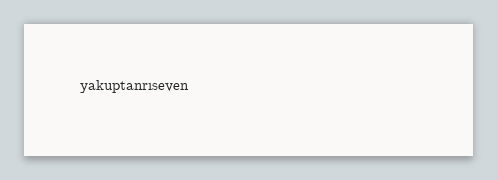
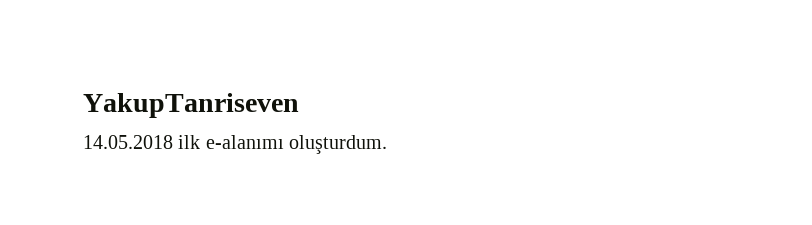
[80,80,189,93] yakuptanrıseven -> [83,93,299,118] [83,135,388,154] YakupTanriseven // 14.05.2018 ilk e-alanımı oluşturdum.

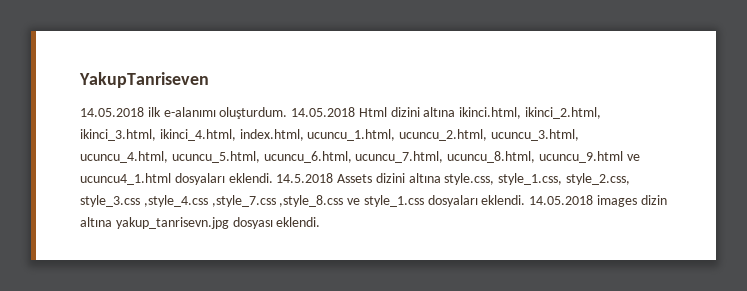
(388, 144) none -> [291,107,602,119] [80,129,579,141] [80,151,640,163] [80,173,631,185] [80,195,667,207] [80,217,321,229] 14.05.2018 Html dizini altına ikinci.html, ikinci_2.html, ikinci_3.html, ikinci_4.html, index.html, ucuncu_1.html, ucuncu_2.html, ucuncu_3.html, ucuncu_4.html, ucuncu_5.html, ucuncu_6.html, ucuncu_7.html, ucuncu_8.html, ucuncu_9.html ve ucuncu4_1.html dosyaları eklendi. 14.5.2018 Assets dizini altına style.css, style_1.css, style_2.css, style_3.css ,style_4.css ,style_7.css ,style_8.css ve style_1.css dosyaları eklendi. 14.05.2018 images dizin altına yakup_tanrisevn.jpg dosyası eklendi.

